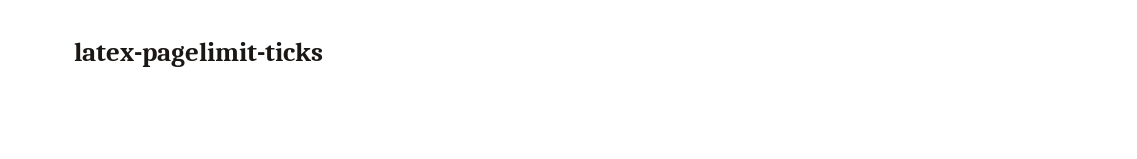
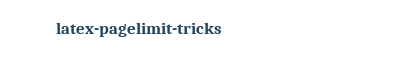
[74,42,323,67] latex-pagelimit-ticks -> [56,22,222,37] latex-pagelimit-tricks

